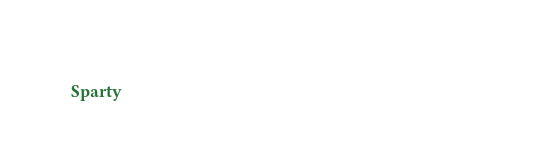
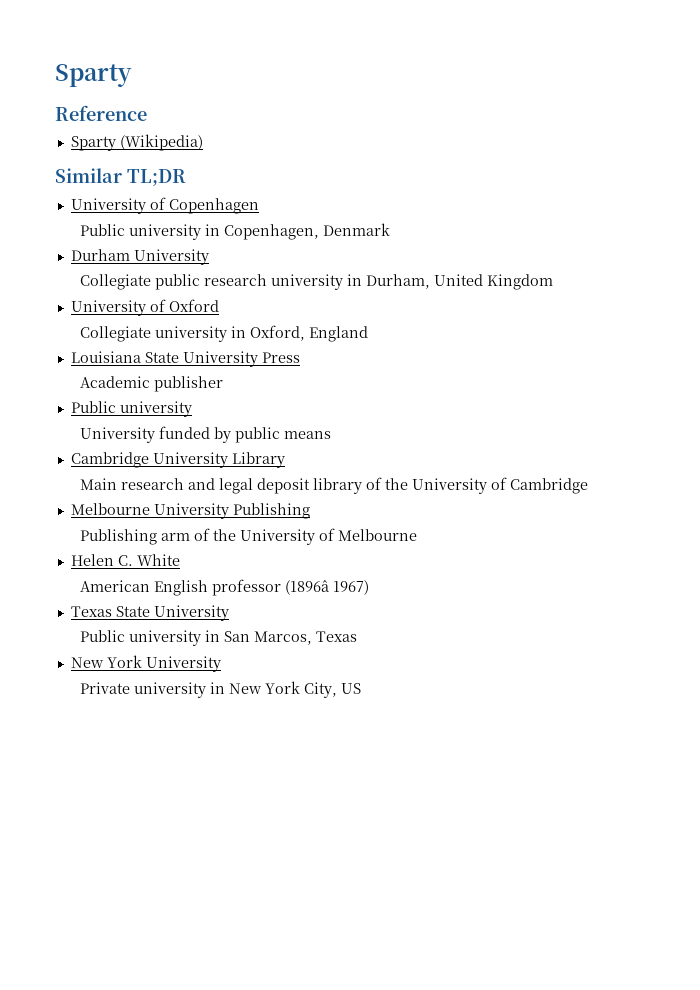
[71,85,122,101] Sparty -> [55,64,132,87] [55,105,147,121] [70,134,203,151] [55,168,186,186] [70,197,259,214] [80,223,391,240] [70,249,209,265] [80,274,554,290] [70,299,219,316] [80,325,369,342] [70,351,300,367] [80,376,224,392] [70,401,192,417] [80,426,332,443] [70,452,285,468] [80,477,589,494] [70,503,310,519] [80,528,418,545] [70,554,180,566] [80,579,370,596] [70,605,229,621] [80,630,358,646] [70,655,221,672] [80,681,362,698] Sparty // Reference // Sparty (Wikipedia) // Similar TL;DR // University of Copenhagen // Public university in Copenhagen, Denmark // Durham University // Collegiate public research university in Durham, United Kingdom // University of Oxford // Collegiate university in Oxford, England // Louisiana State University Press // Academic publisher // Public university // University funded by public means // Cambridge University Library // Main research and legal deposit library of the University of Cambridge // Melbourne University Publishing // Publishing arm of the University of Melbourne // Helen C. White // American English professor (1896â 1967) // Texas State University // Public university in San Marcos, Texas // New York University // Private university in New York City, US

